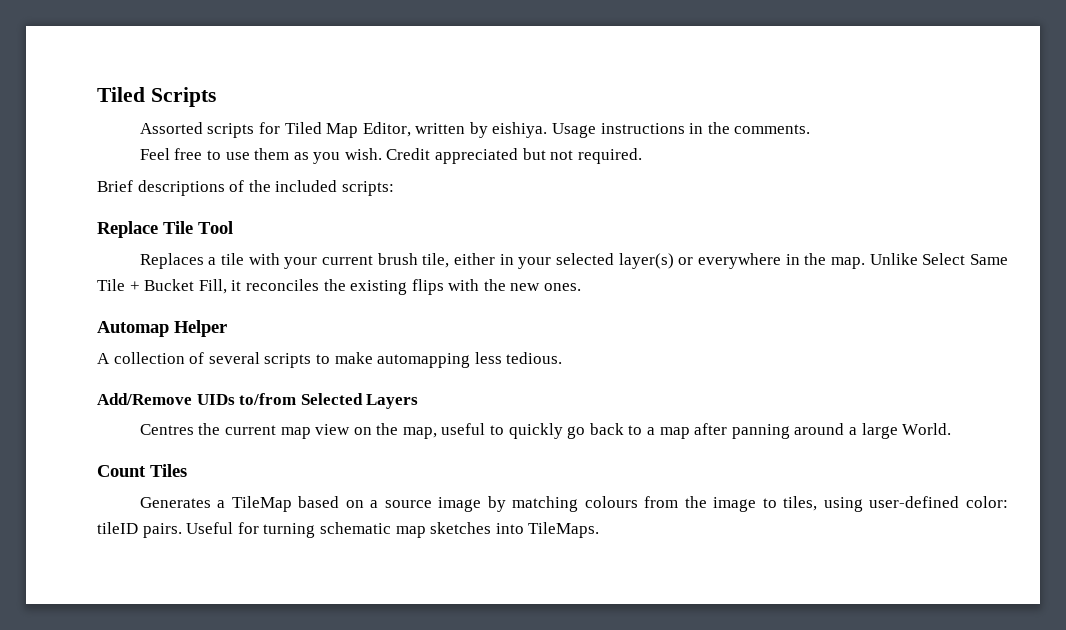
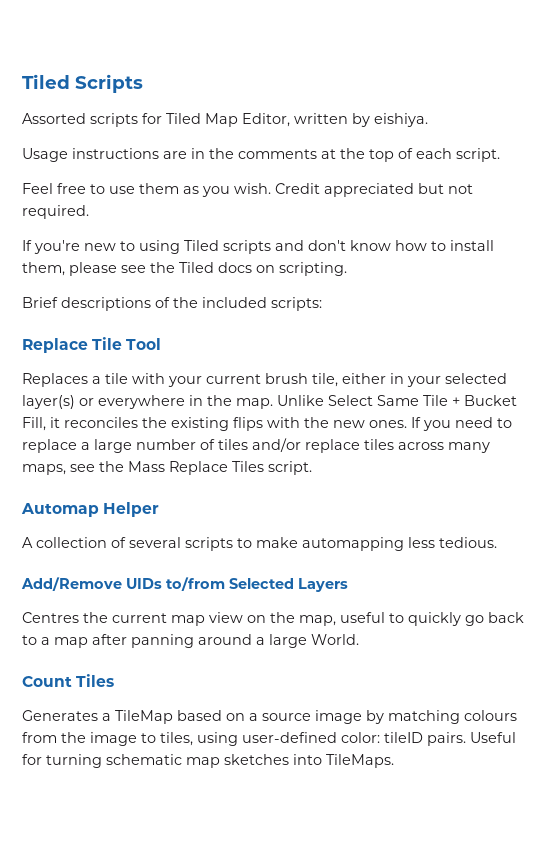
(548, 130) none -> (428, 120) //
[689,122,811,134] in the comments. -> [163,148,500,162] are in the comments at the top of each script.
(642, 156) none -> [22,240,494,254] [22,262,347,276] // If you're new to using Tiled scripts and don't know how to install them, please see the Tiled docs on scripting.
(582, 287) none -> [411,417,512,431] [22,438,490,453] [22,461,312,475] If you need to replace a large number of tiles and/or replace tiles across many maps, see the Mass Replace Tiles script.

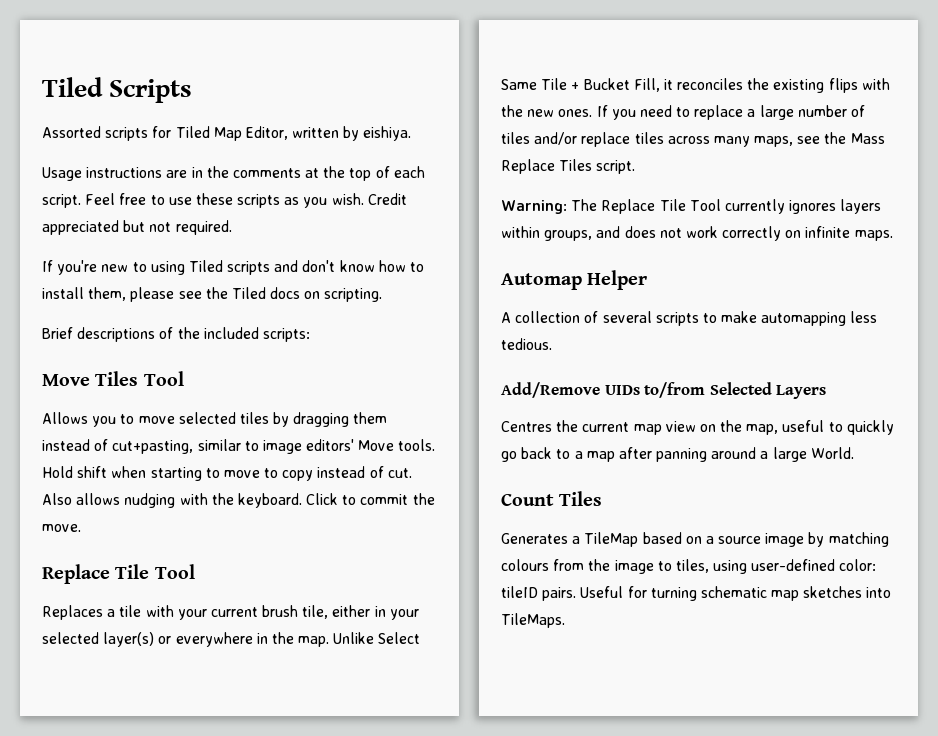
(500, 155) // -> (81, 201) none
[139,183,179,194] them -> [195,193,281,208] these scripts
(322, 304) none -> [42,371,184,386] [42,412,388,427] [42,439,436,454] [42,466,412,481] [42,493,435,508] [42,524,81,532] // Move Tiles Tool // Allows you to move selected tiles by dragging them instead of cut+pasting, similar to image editors' Move tools. Hold shift when starting to move to copy instead of cut. Also allows nudging with the keyboard. Click to commit the move.
(312, 468) none -> [501,199,882,214] [501,226,893,241] // Warning: The Replace Tile Tool currently ignores layers within groups, and does not work correctly on infinite maps.

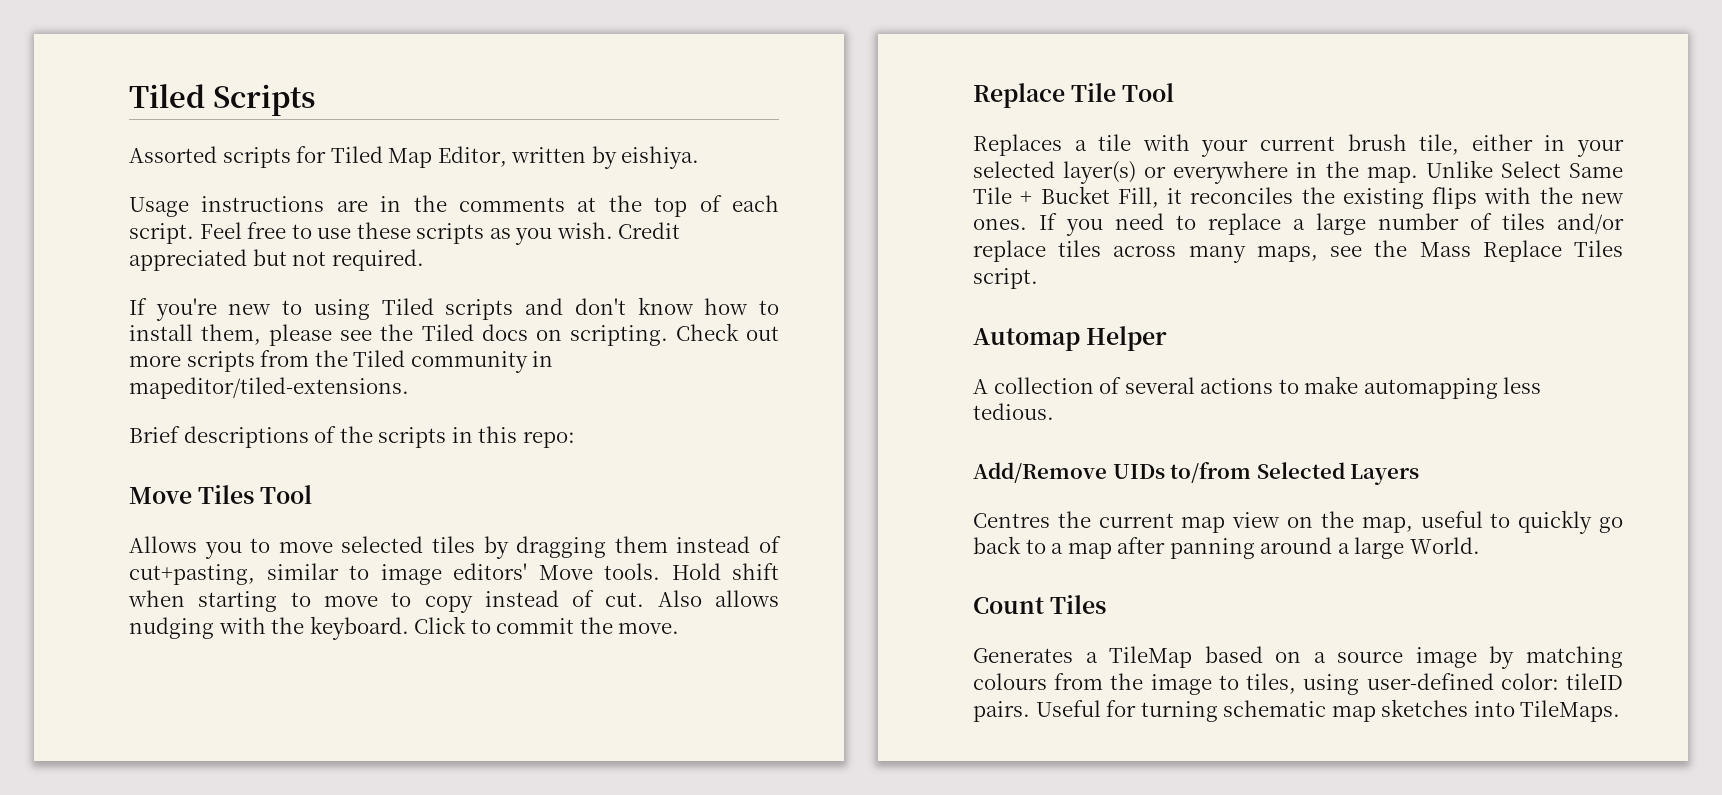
(383, 295) none -> [675,323,780,341] [129,350,554,373] [129,377,409,399] Check out more scripts from the Tiled community in mapeditor/tiled-extensions.
[203,327,310,342] included scripts: -> [378,426,575,448] scripts in this repo:
[501,199,882,214] [501,226,893,241] // Warning: The Replace Tile Tool currently ignores layers within groups, and does not work correctly on infinite maps. -> (1038, 278) none
[655,312,699,326] scripts -> [1200,378,1274,394] actions

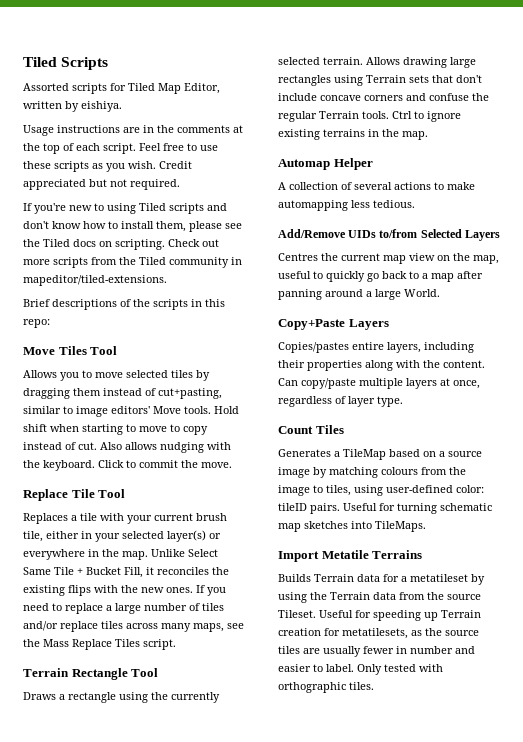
(1038, 278) none -> [23,668,159,680] [23,692,220,703] [278,57,476,68] [278,75,482,86] [278,93,489,101] [278,111,461,122] [278,129,428,140] // Terrain Rectangle Tool // Draws a rectangle using the currently selected terrain. Allows drawing large rectangles using Terrain sets that don't include concave corners and confuse the regular Terrain tools. Ctrl to ignore existing terrains in the map.
(1480, 545) none -> [278,319,389,330] [278,342,474,353] [278,360,485,371] [278,378,480,389] [278,396,403,407] // Copy+Paste Layers // Copies/pastes entire layers, including their properties along with the content. Can copy/paste multiple layers at once, regardless of layer type.
(1621, 711) none -> [278,550,423,562] [278,574,485,585] [278,592,481,603] [278,610,481,621] [278,628,479,639] [278,646,475,657] [278,664,443,675] [278,682,374,693] // Import Metatile Terrains // Builds Terrain data for a metatileset by using the Terrain data from the source Tileset. Useful for speeding up Terrain creation for metatilesets, as the source tiles are usually fewer in number and easier to label. Only tested with orthographic tiles.

